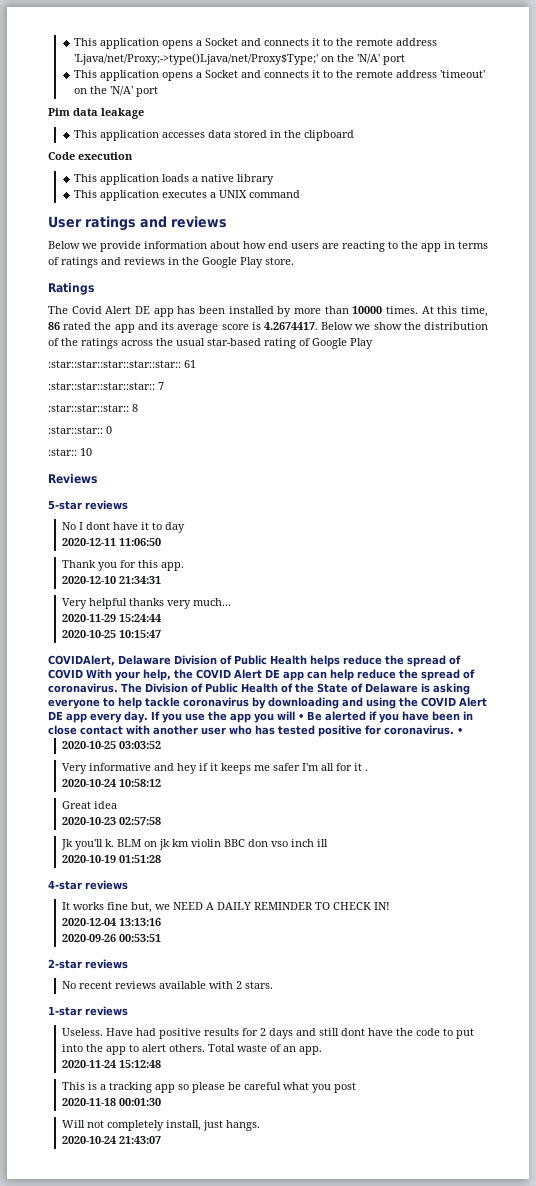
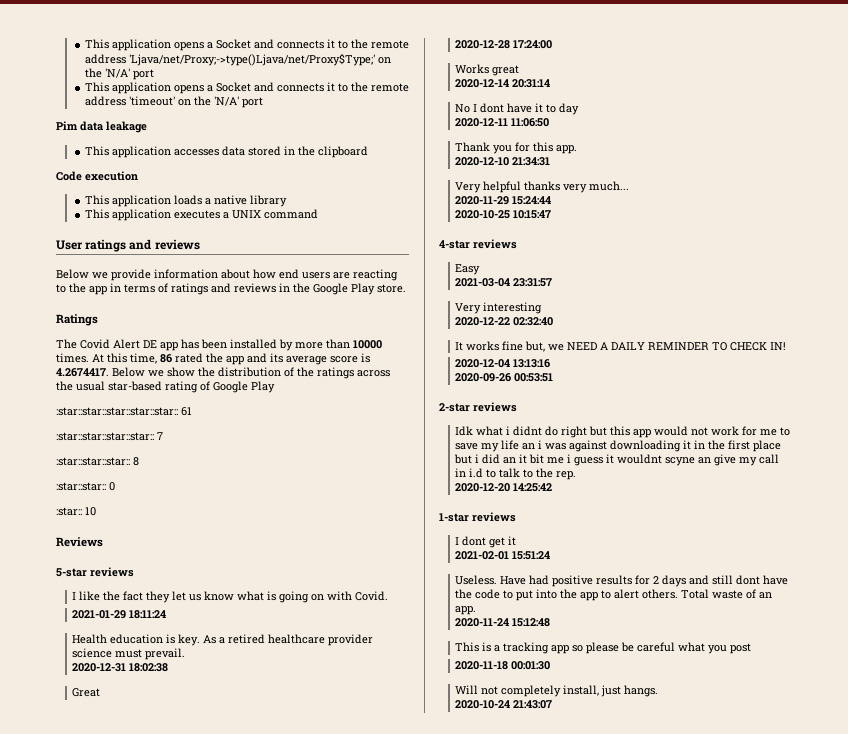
(128, 505) none -> [72,591,389,603] [72,610,167,619] [72,634,374,646] [72,648,186,660] [72,663,169,672] [72,688,101,697] [455,40,553,49] [455,64,520,76] [455,79,551,88] // I like the fact they let us know what is going on with Covid. // 2021-01-29 18:11:24 // Health education is key. As a retired healthcare provider science must prevail. // 2020-12-31 18:02:38 // Great // 2020-12-28 17:24:00 // Works great // 2020-12-14 20:31:14
[48,655,461,667] [48,669,475,681] [48,683,470,695] [48,697,487,709] [48,711,473,723] [48,725,463,737] [61,741,161,749] [61,763,368,774] [61,779,161,787] [61,801,117,809] [61,817,161,825] [60,839,328,850] [61,855,161,863] [48,880,128,890] COVIDAlert, Delaware Division of Public Health helps reduce the spread of COVID With your help, the COVID Alert DE app can help reduce the spread of coronavirus. The Division of Public Health of the State of Delaware is asking everyone to help tackle coronavirus by downloading and using the COVID Alert DE app every day. If you use the app you will • Be alerted if you have been in close contact with another user who has tested positive for coronavirus. • // 2020-10-25 03:03:52 // Very informative and hey if it keeps me safer I'm all for it . // 2020-10-24 10:58:12 // Great idea // 2020-10-23 02:57:58 // Jk you'll k. BLM on jk km violin BBC don vso inch ill // 2020-10-19 01:51:28 // 4-star reviews -> [439,239,517,249] [455,264,481,275] [455,278,553,287] [455,302,543,314] [455,317,554,326] 4-star reviews // Easy // 2021-03-04 23:31:57 // Very interesting // 2020-12-22 02:32:40
[61,981,273,989] [48,1006,128,1016] No recent reviews available with 2 stars. // 1-star reviews -> [455,426,791,438] [455,440,782,452] [454,454,780,466] [455,468,577,480] [455,483,553,492] [439,512,516,522] [455,536,517,548] [455,551,551,560] Idk what i didnt do right but this app would not work for me to save my life an i was against downloading it in the first place but i did an it bit me i guess it wouldnt scyne an give my call in i.d to talk to the rep. // 2020-12-20 14:25:42 // 1-star reviews // I dont get it // 2021-02-01 15:51:24

